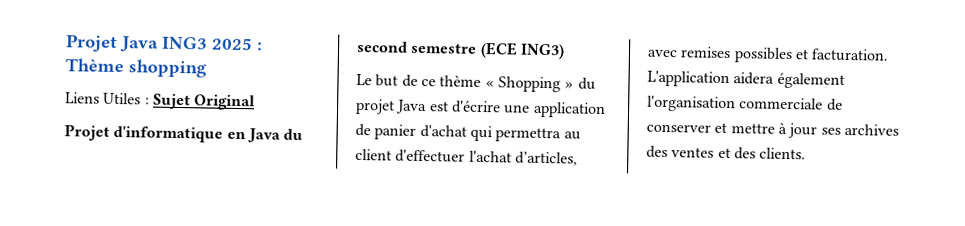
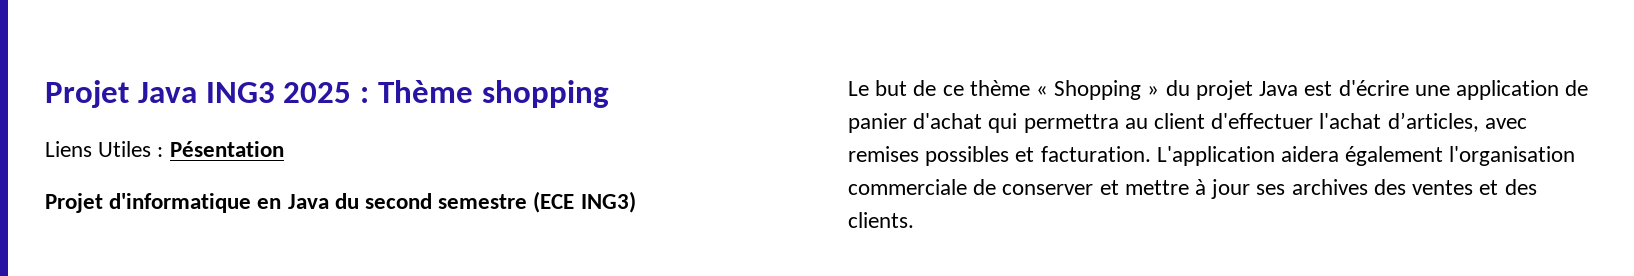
[152,93,256,111] Sujet Original -> [169,141,284,157] Pésentation

